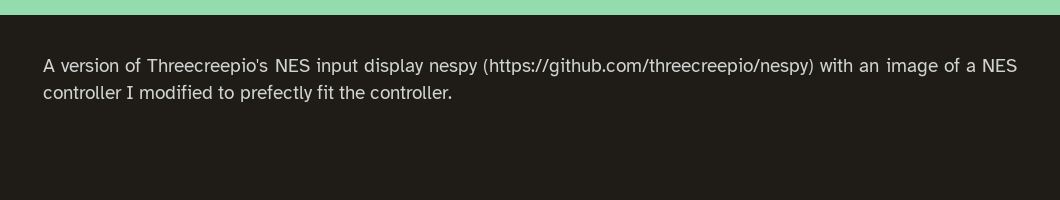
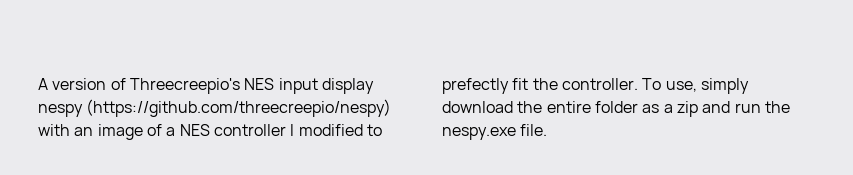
(452, 92) none -> [642,78,749,94] [442,101,790,117] [442,124,548,140] To use, simply download the entire folder as a zip and run the nespy.exe file.

